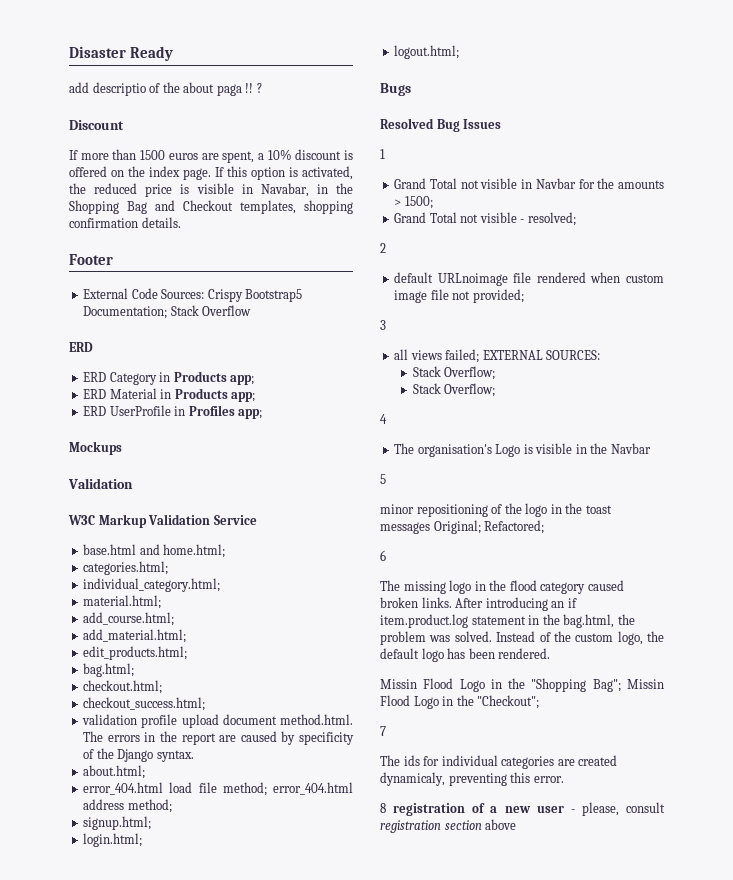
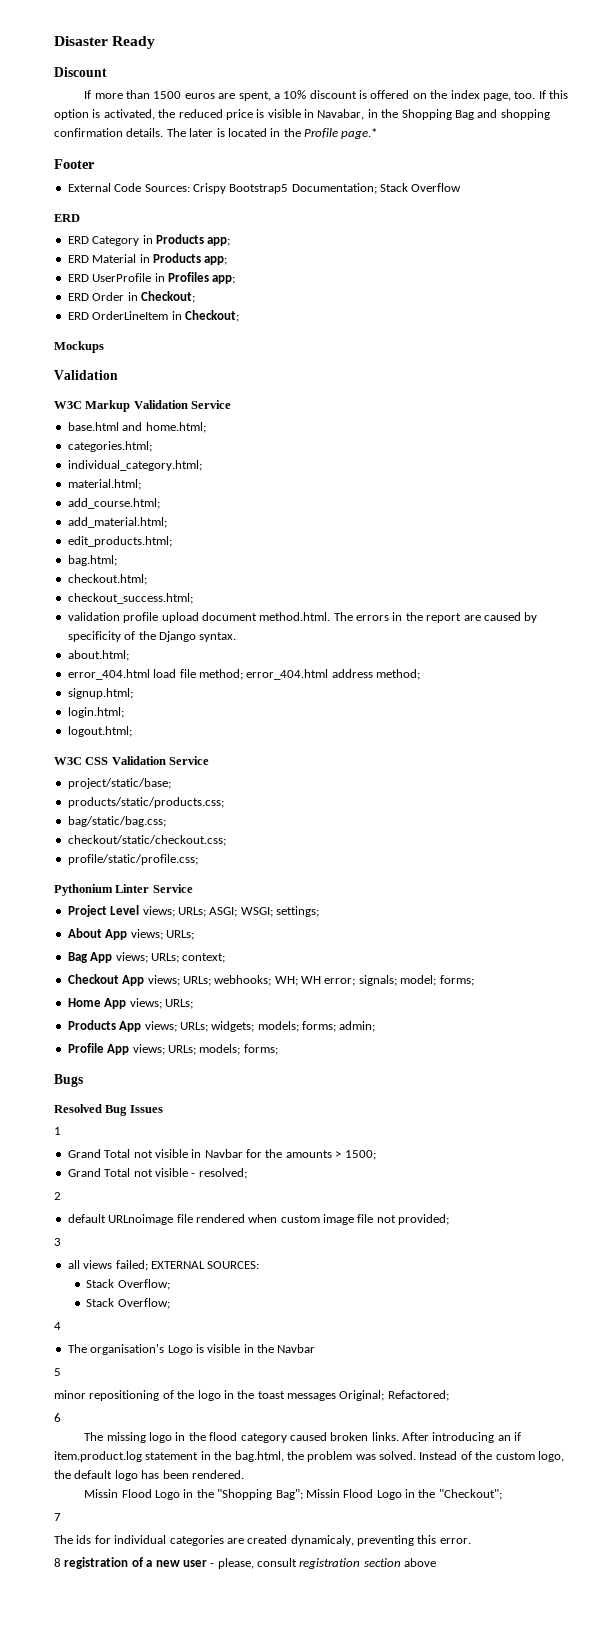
[69,82,262,96] // add descriptio of the about paga !! ? -> (156, 42) none
[183,168,211,180] page. -> [482,91,536,101] page, too.
[183,200,296,214] Checkout templates, -> (498, 113) none
(181, 222) none -> [166,128,378,139] The later is located in the Profile page.*
(263, 414) none -> [67,291,195,303] [67,310,239,322] // ERD Order in Checkout; // ERD OrderLineItem in Checkout;
(460, 52) none -> [54,756,210,765] [67,778,171,789] [67,797,224,808] [67,816,166,827] [67,835,226,846] [67,854,198,865] [54,884,193,896] [67,905,319,917] [67,928,194,940] [67,952,226,963] [67,974,474,986] [67,998,193,1009] [67,1020,376,1032] [67,1043,278,1055] // W3C CSS Validation Service // project/static/base; // products/static/products.css; // bag/static/bag.css; // checkout/static/checkout.css; // profile/static/profile.css; // Pythonium Linter Service // Project Level views; URLs; ASGI; WSGI; settings; // About App views; URLs; // Bag App views; URLs; context; // Checkout App views; URLs; webhooks; WH; WH error; signals; model; forms; // Home App views; URLs; // Products App views; URLs; widgets; models; forms; admin; // Profile App views; URLs; models; forms;

